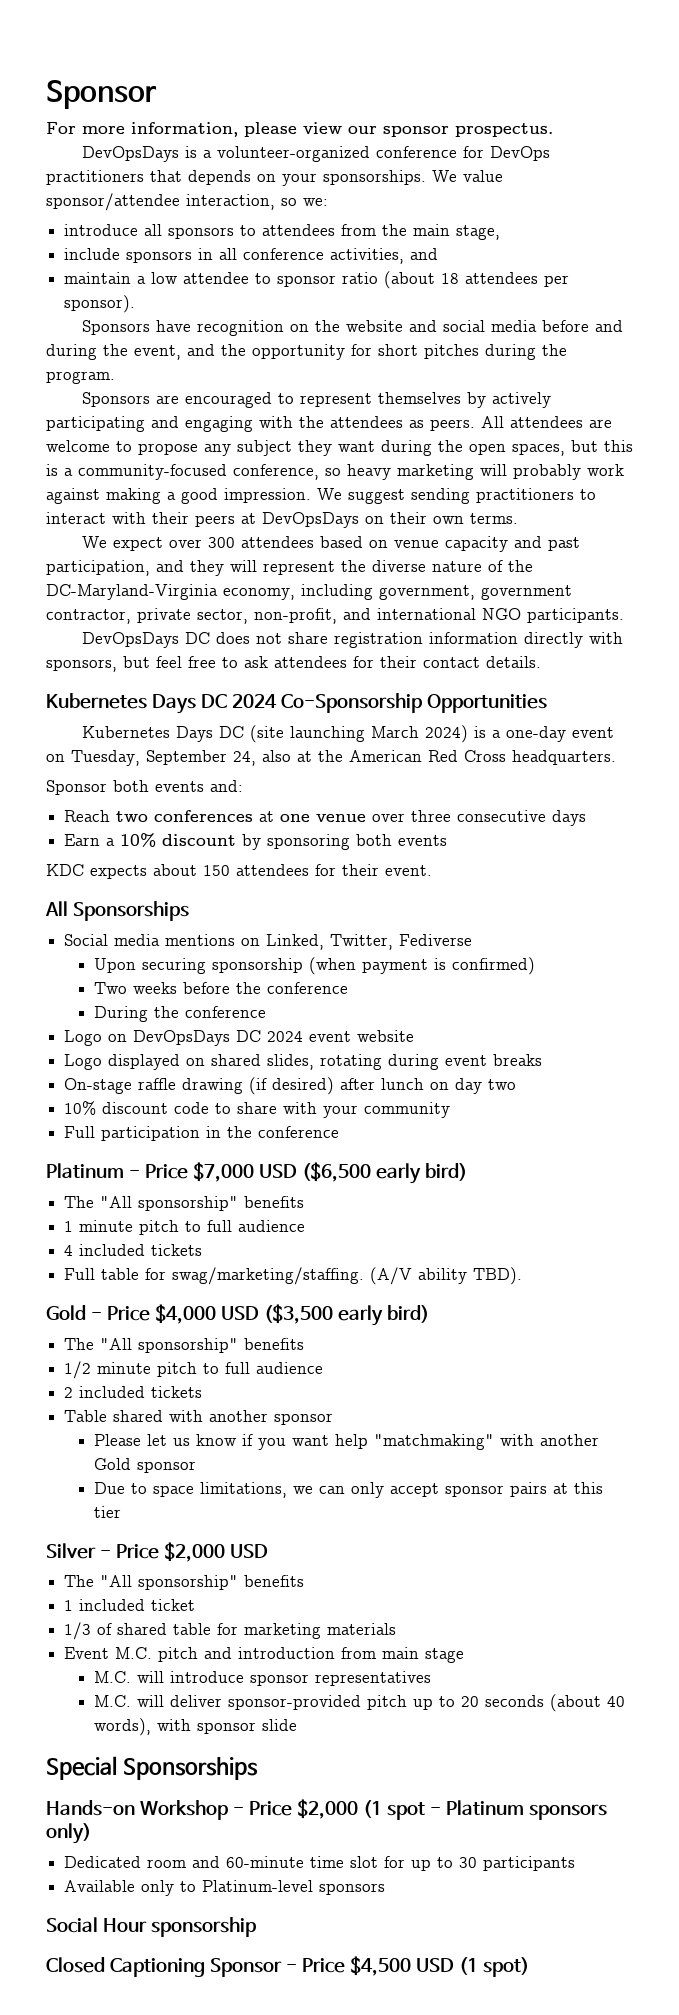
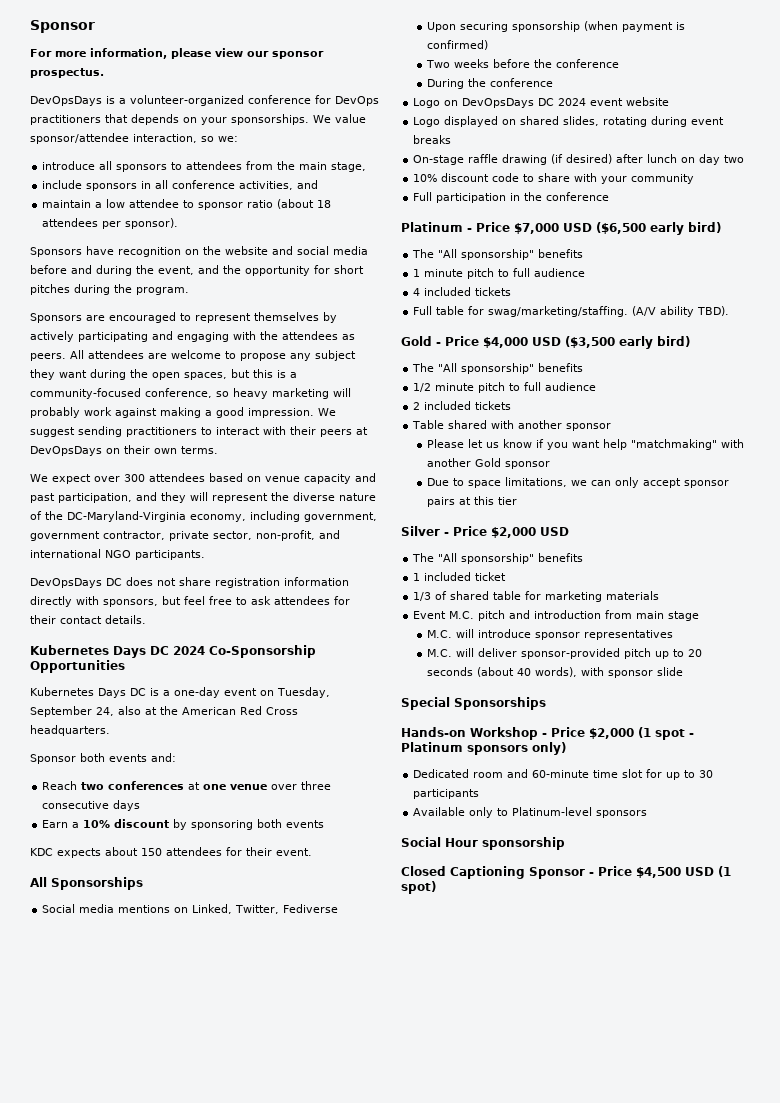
[250,725,469,743] (site launching March 2024) -> (146, 692) none

